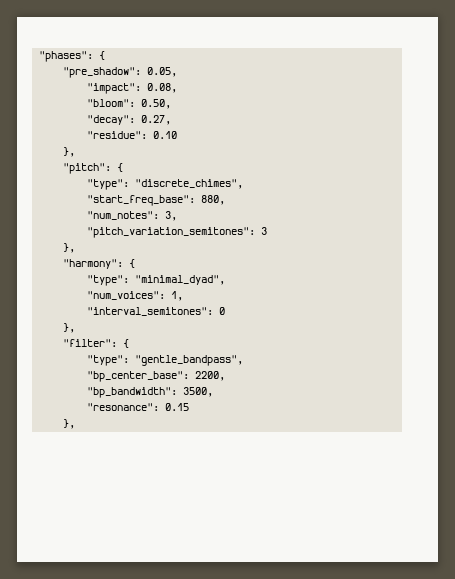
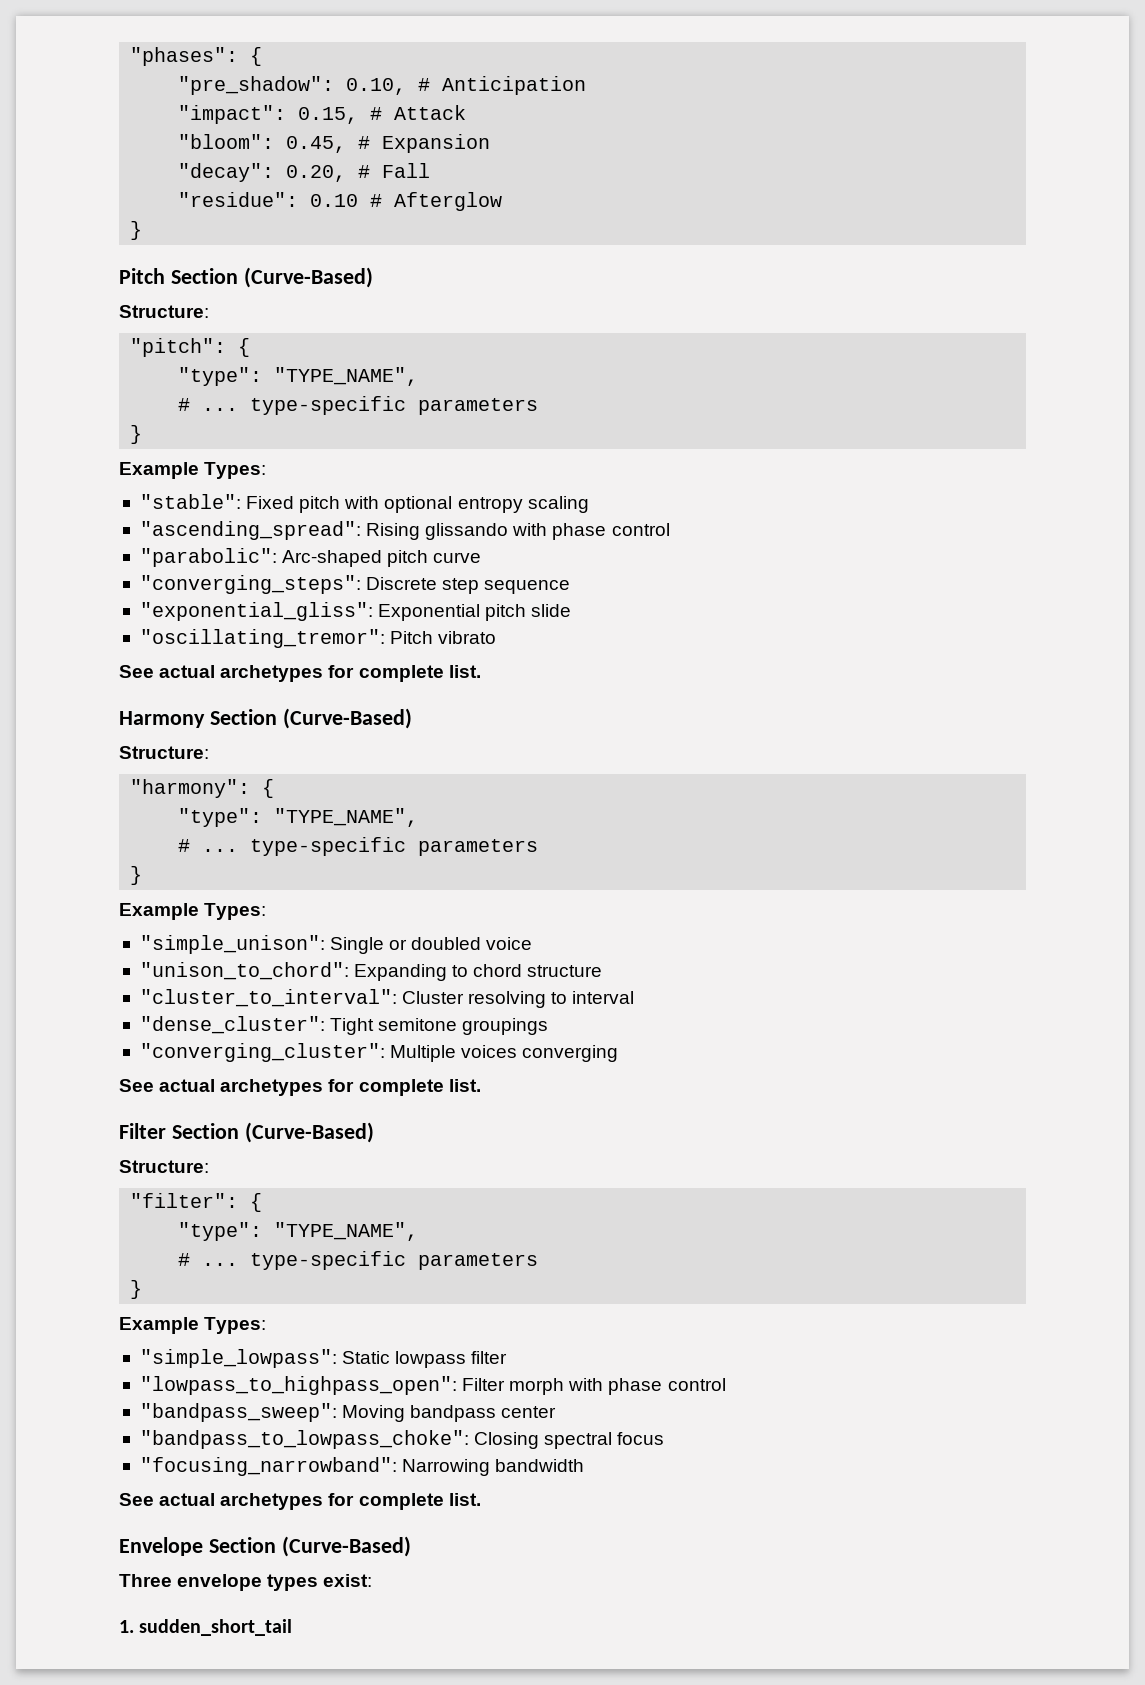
[146,67,177,77] [86,83,177,94] [86,99,171,109] [86,115,171,125] [86,131,177,139] [62,147,75,157] [62,163,123,174] [86,179,243,190] [86,195,225,206] [86,211,177,221] [86,227,267,238] [62,243,75,253] [62,259,135,269] [86,275,225,286] [86,291,183,301] [86,307,225,316] [62,323,75,333] [62,339,129,348] [86,355,243,366] [86,371,225,382] [86,387,213,398] [86,403,189,411] [62,419,75,429] 0.05, // "impact": 0.08, // "bloom": 0.50, // "decay": 0.27, // "residue": 0.10 // }, // "pitch": { // "type": "discrete_chimes", // "start_freq_base": 880, // "num_notes": 3, // "pitch_variation_semitones": 3 // }, // "harmony": { // "type": "minimal_dyad", // "num_voices": 1, // "interval_semitones": 0 // }, // "filter": { // "type": "gentle_bandpass", // "bp_center_base": 2200, // "bp_bandwidth": 3500, // "resonance": 0.15 // }, -> [346,76,587,95] [178,105,467,124] [178,134,491,153] [178,163,431,182] [178,192,503,211] [130,221,143,240] [119,267,373,288] [119,305,209,318] [130,338,251,357] [178,367,419,386] [178,396,539,415] [130,425,143,444] [119,462,267,479] [139,494,589,513] [139,521,670,540] [139,548,482,567] [139,575,571,594] [139,602,572,621] [139,629,497,648] [119,665,481,682] [119,708,412,729] [119,746,209,759] [130,779,275,798] [178,808,419,827] [178,837,539,856] [130,866,143,885] [119,903,267,920] [139,935,533,954] [139,962,603,981] [139,989,635,1008] [139,1016,549,1035] [139,1043,619,1062] [119,1079,481,1096] [119,1122,374,1143] [119,1160,209,1173] [130,1193,263,1212] [178,1222,419,1241] [178,1251,539,1270] [130,1280,143,1299] [119,1317,267,1334] [139,1349,508,1368] [139,1376,726,1395] [139,1403,557,1422] [139,1430,665,1449] [139,1457,585,1476] [119,1493,481,1510] [119,1536,411,1557] [119,1574,373,1591] [119,1619,293,1636] 0.10, # Anticipation // "impact": 0.15, # Attack // "bloom": 0.45, # Expansion // "decay": 0.20, # Fall // "residue": 0.10 # Afterglow // } // Pitch Section (Curve-Based) // Structure: // "pitch": { // "type": "TYPE_NAME", // # ... type-specific parameters // } // Example Types: // "stable": Fixed pitch with optional entropy scaling // "ascending_spread": Rising glissando with phase control // "parabolic": Arc-shaped pitch curve // "converging_steps": Discrete step sequence // "exponential_gliss": Exponential pitch slide // "oscillating_tremor": Pitch vibrato // See actual archetypes for complete list. // Harmony Section (Curve-Based) // Structure: // "harmony": { // "type": "TYPE_NAME", // # ... type-specific parameters // } // Example Types: // "simple_unison": Single or doubled voice // "unison_to_chord": Expanding to chord structure // "cluster_to_interval": Cluster resolving to interval // "dense_cluster": Tight semitone groupings // "converging_cluster": Multiple voices converging // See actual archetypes for complete list. // Filter Section (Curve-Based) // Structure: // "filter": { // "type": "TYPE_NAME", // # ... type-specific parameters // } // Example Types: // "simple_lowpass": Static lowpass filter // "lowpass_to_highpass_open": Filter morph with phase control // "bandpass_sweep": Moving bandpass center // "bandpass_to_lowpass_choke": Closing spectral focus // "focusing_narrowband": Narrowing bandwidth // See actual archetypes for complete list. // Envelope Section (Curve-Based) // Three envelope types exist: // 1. sudden_short_tail

